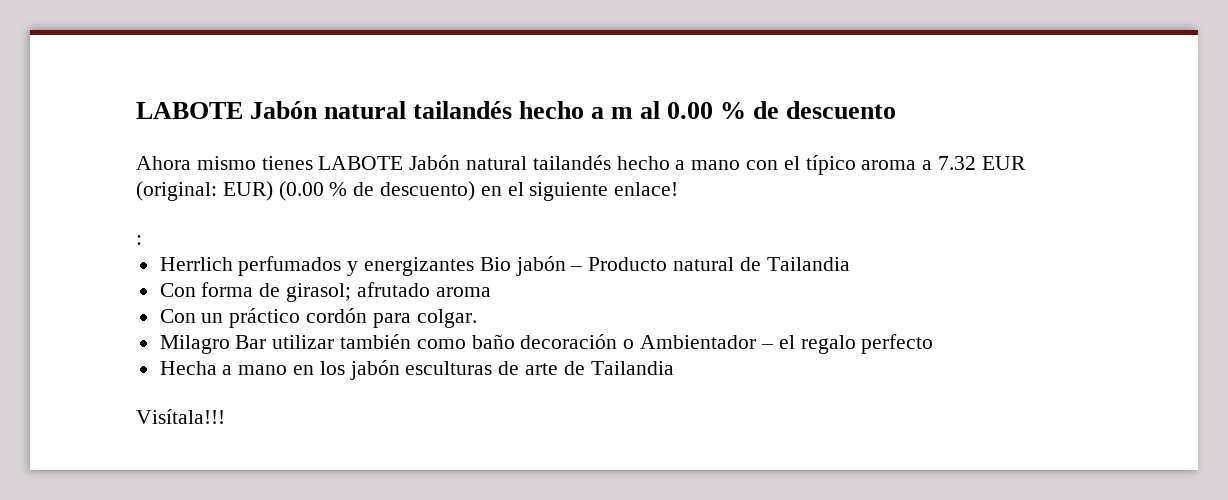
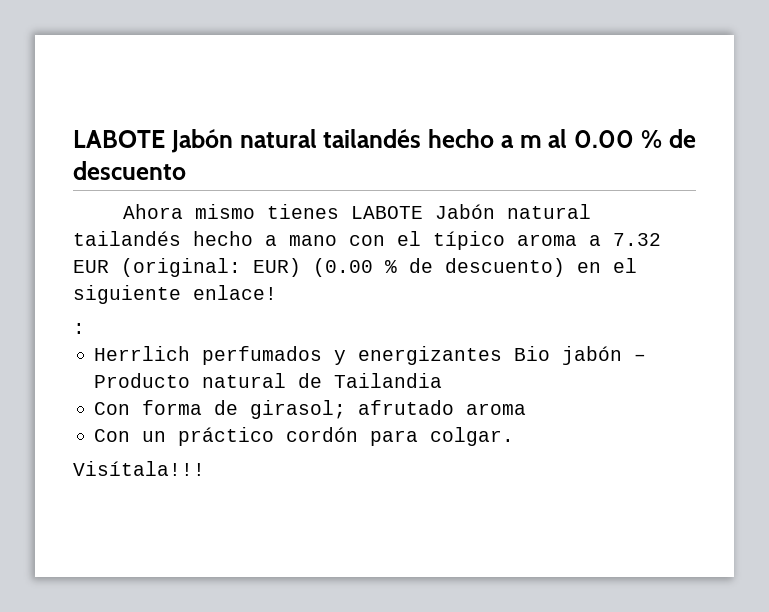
[159,334,934,354] [159,360,674,380] // Milagro Bar utilizar también como baño decoración o Ambientador – el regalo perfecto // Hecha a mano en los jabón esculturas de arte de Tailandia -> (515, 436) none

